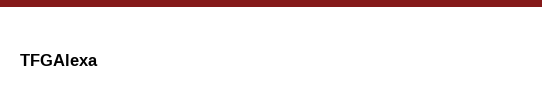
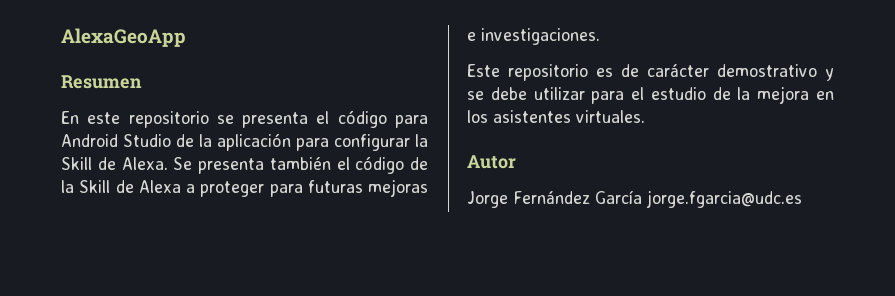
[20,54,98,66] TFGAlexa -> [61,28,186,47] [61,75,142,89] [61,110,428,128] [61,133,428,151] [61,156,428,174] [61,179,428,197] [467,28,600,45] [467,64,834,81] [467,86,834,104] [467,110,645,123] [467,155,516,169] [467,190,802,208] AlexaGeoApp // Resumen // En este repositorio se presenta el código para Android Studio de la aplicación para configurar la Skill de Alexa. Se presenta también el código de la Skill de Alexa a proteger para futuras mejoras e investigaciones. // Este repositorio es de carácter demostrativo y se debe utilizar para el estudio de la mejora en los asistentes virtuales. // Autor // Jorge Fernández García jorge.fgarcia@udc.es

